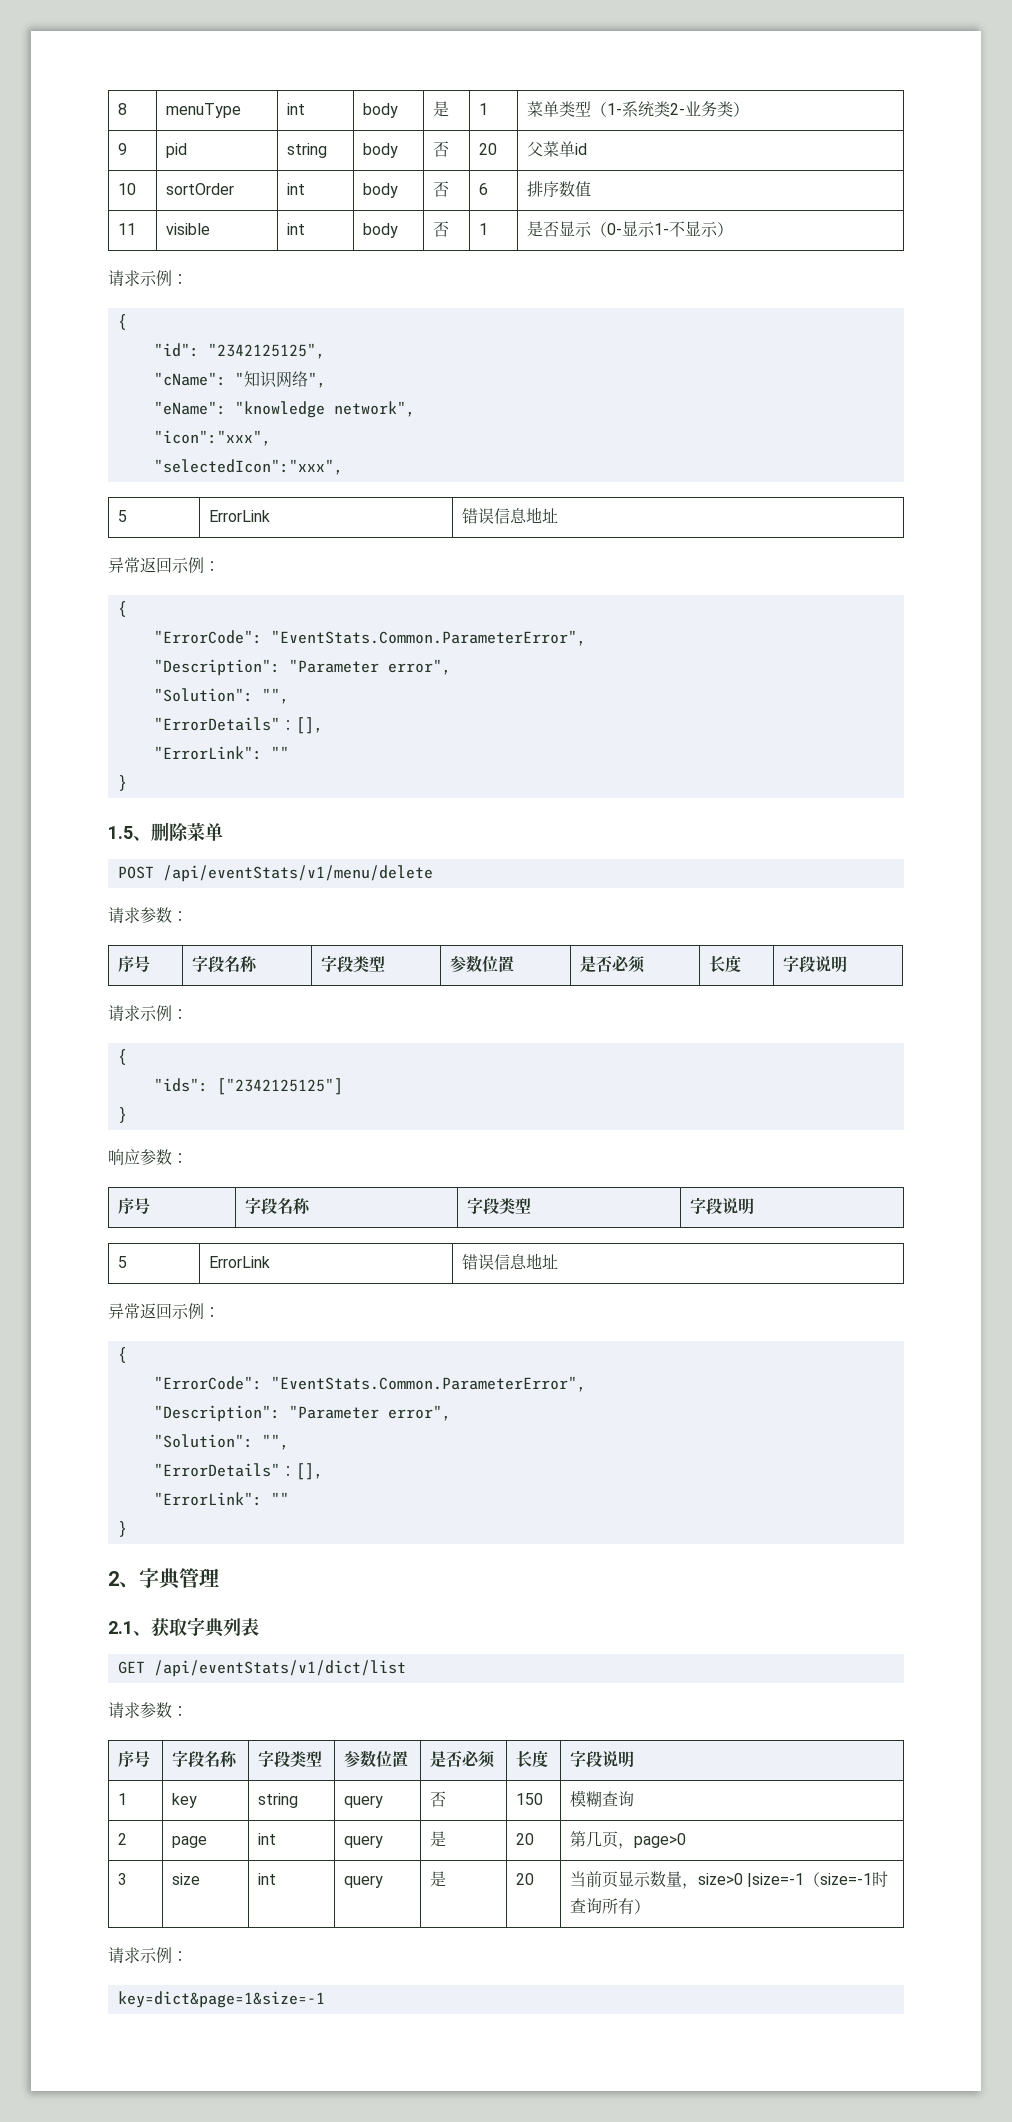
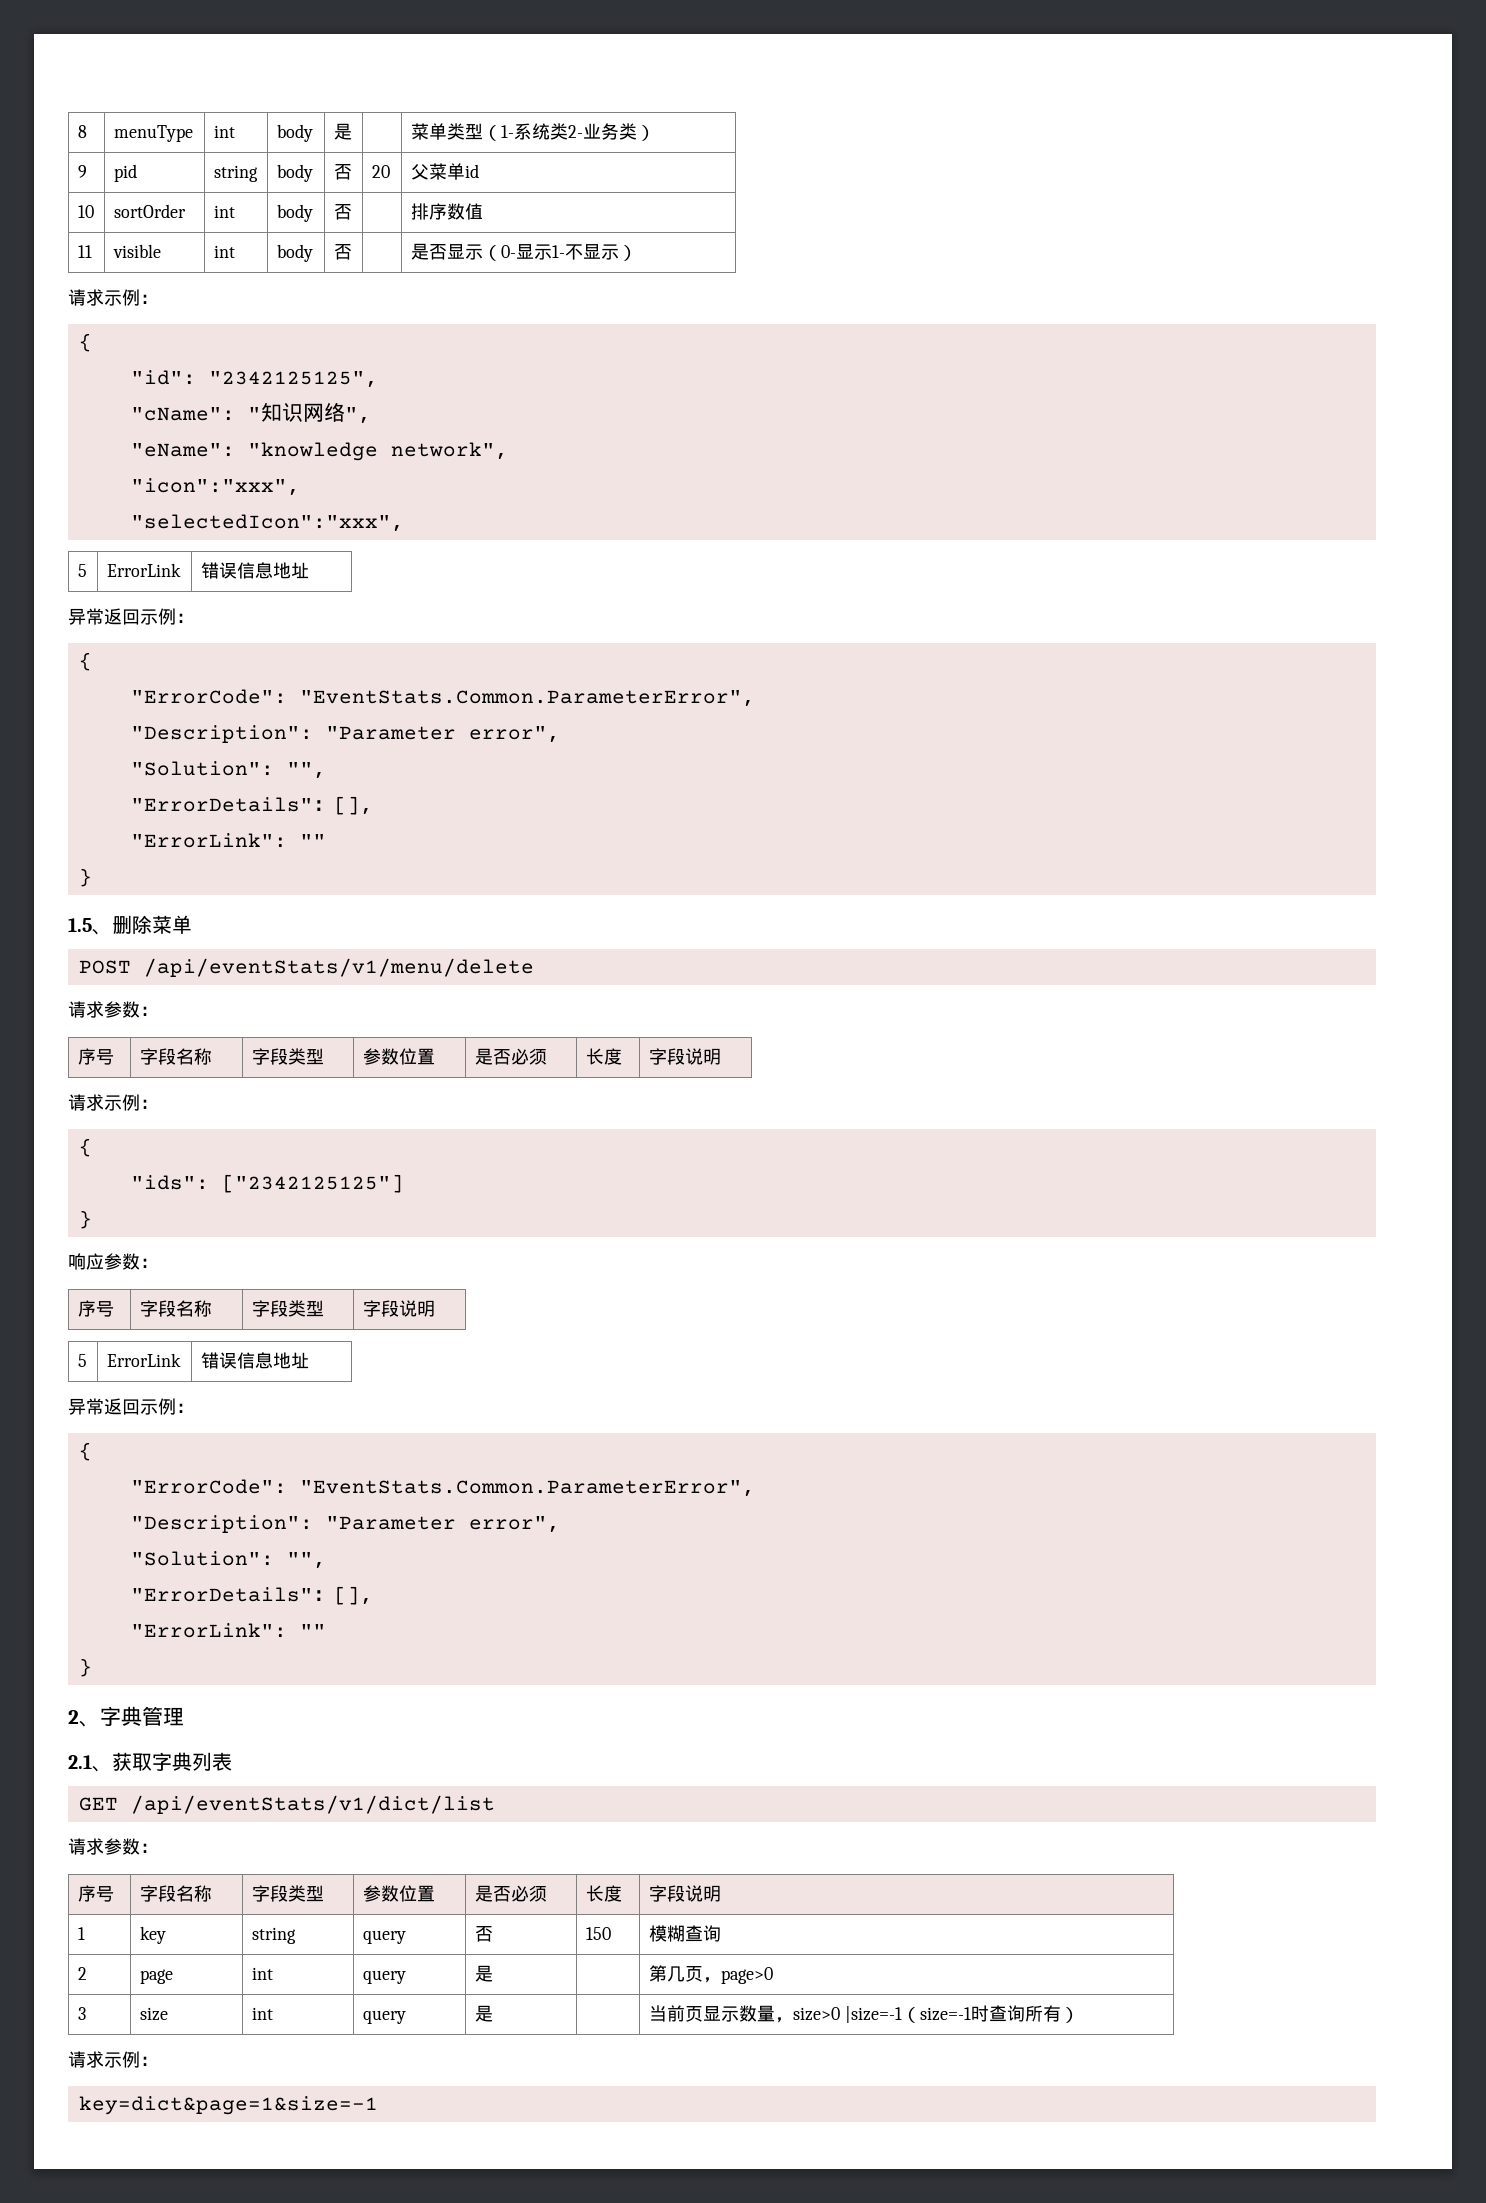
[478,103,488,115] 1 -> (352, 131) none
[478,183,488,195] 6 -> (352, 212) none
[478,223,488,235] 1 -> (352, 252) none
[515,1833,534,1845] 20 -> (493, 1973) none
[515,1873,534,1885] 20 -> (493, 2013) none

